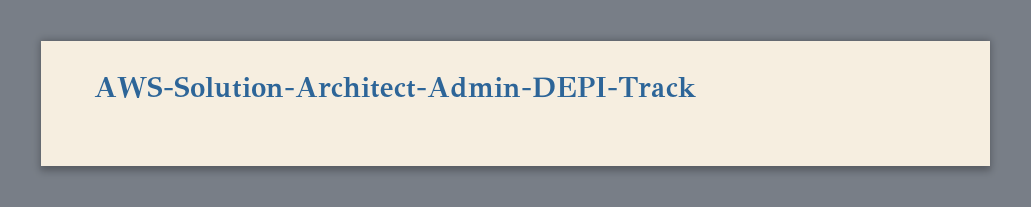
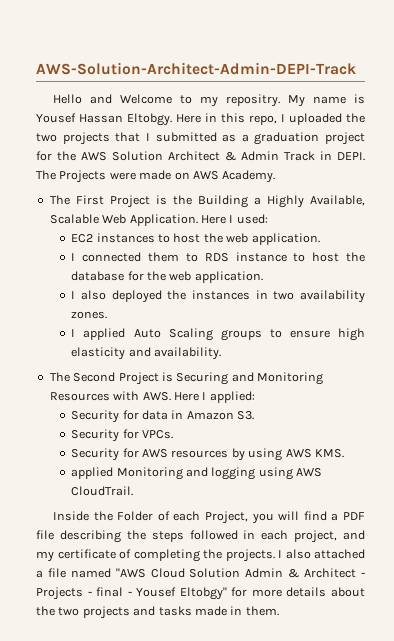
(696, 87) none -> [53,94,366,107] [36,113,365,126] [36,132,365,145] [36,151,365,161] [36,170,276,183] [49,195,365,208] [49,214,268,226] [71,233,320,245] [71,252,365,262] [71,271,263,283] [71,290,365,303] [71,311,108,319] [71,328,365,341] [71,347,222,360] [49,372,323,385] [49,391,255,403] [71,410,255,423] [71,429,174,442] [71,448,344,461] [71,467,323,480] [71,486,134,496] [53,511,366,524] [36,530,365,543] [36,549,365,562] [36,568,365,578] [36,587,365,600] [36,606,279,619] // Hello and Welcome to my repositry. My name is Yousef Hassan Eltobgy. Here in this repo, I uploaded the two projects that I submitted as a graduation project for the AWS Solution Architect & Admin Track in DEPI. The Projects were made on AWS Academy. // The First Project is the Building a Highly Available, Scalable Web Application. Here I used: // EC2 instances to host the web application. // I connected them to RDS instance to host the database for the web application. // I also deployed the instances in two availability zones. // I applied Auto Scaling groups to ensure high elasticity and availability. // The Second Project is Securing and Monitoring Resources with AWS. Here I applied: // Security for data in Amazon S3. // Security for VPCs. // Security for AWS resources by using AWS KMS. // applied Monitoring and logging using AWS CloudTrail. // Inside the Folder of each Project, you will find a PDF file describing the steps followed in each project, and my certificate of completing the projects. I also attached a file named "AWS Cloud Solution Admin & Architect - Projects - final - Yousef Eltobgy" for more details about the two projects and tasks made in them.

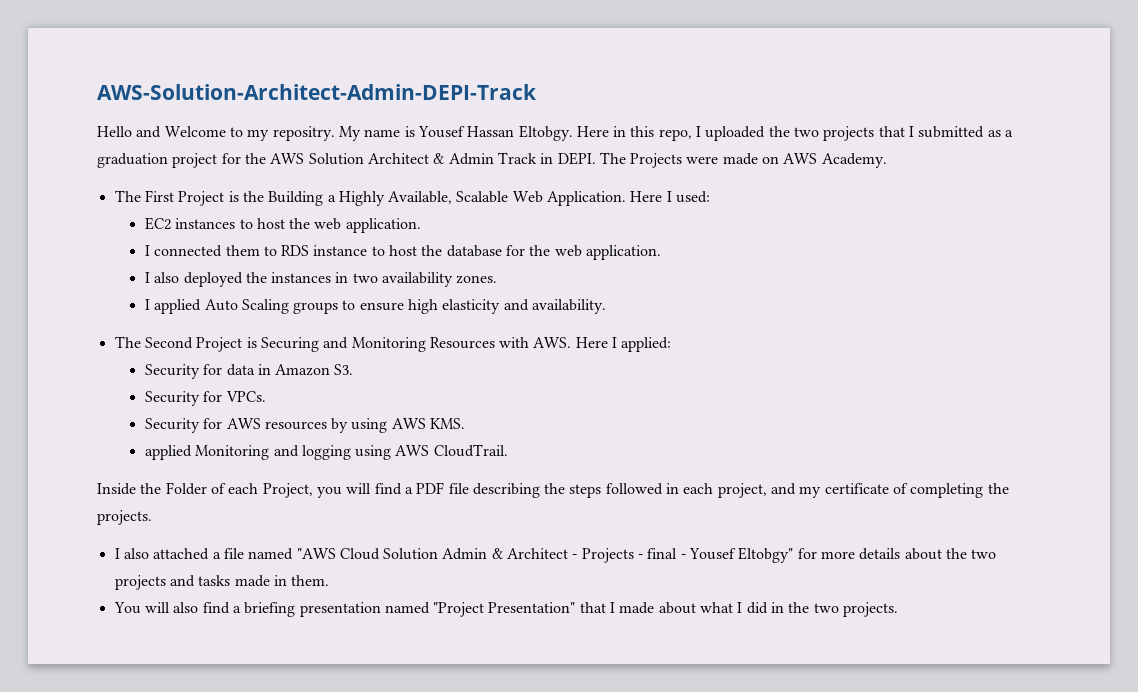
(275, 555) none -> (152, 517) //
(279, 611) none -> [113,602,899,617] // You will also find a briefing presentation named "Project Presentation" that I made about what I did in the two projects.

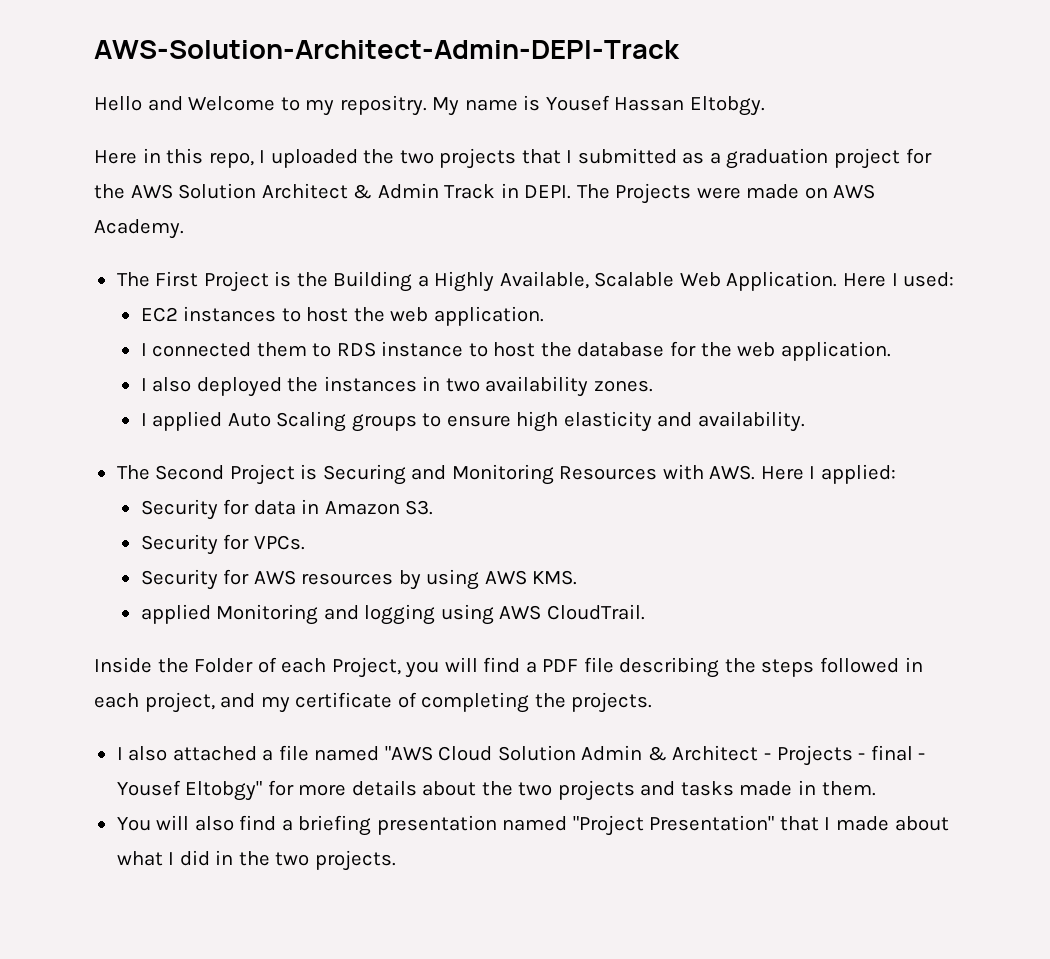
(573, 133) none -> (765, 106) //

